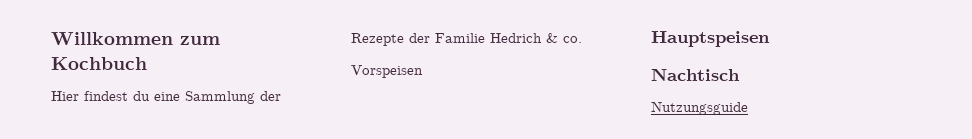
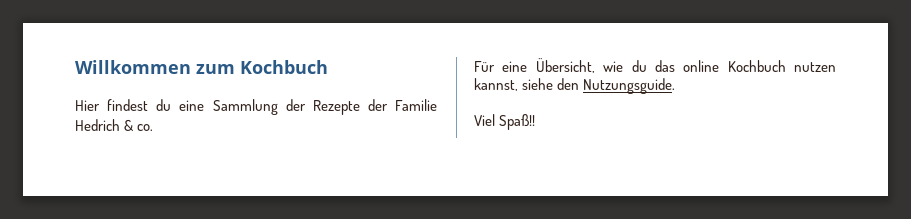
[351,65,423,78] [651,31,770,47] [651,68,740,81] [651,101,748,115] Vorspeisen // Hauptspeisen // Nachtisch // Nutzungsguide -> [474,58,836,73] [474,78,676,94] [474,114,536,130] Für eine Übersicht, wie du das online Kochbuch nutzen kannst, siehe den Nutzungsguide. // Viel Spaß!!

